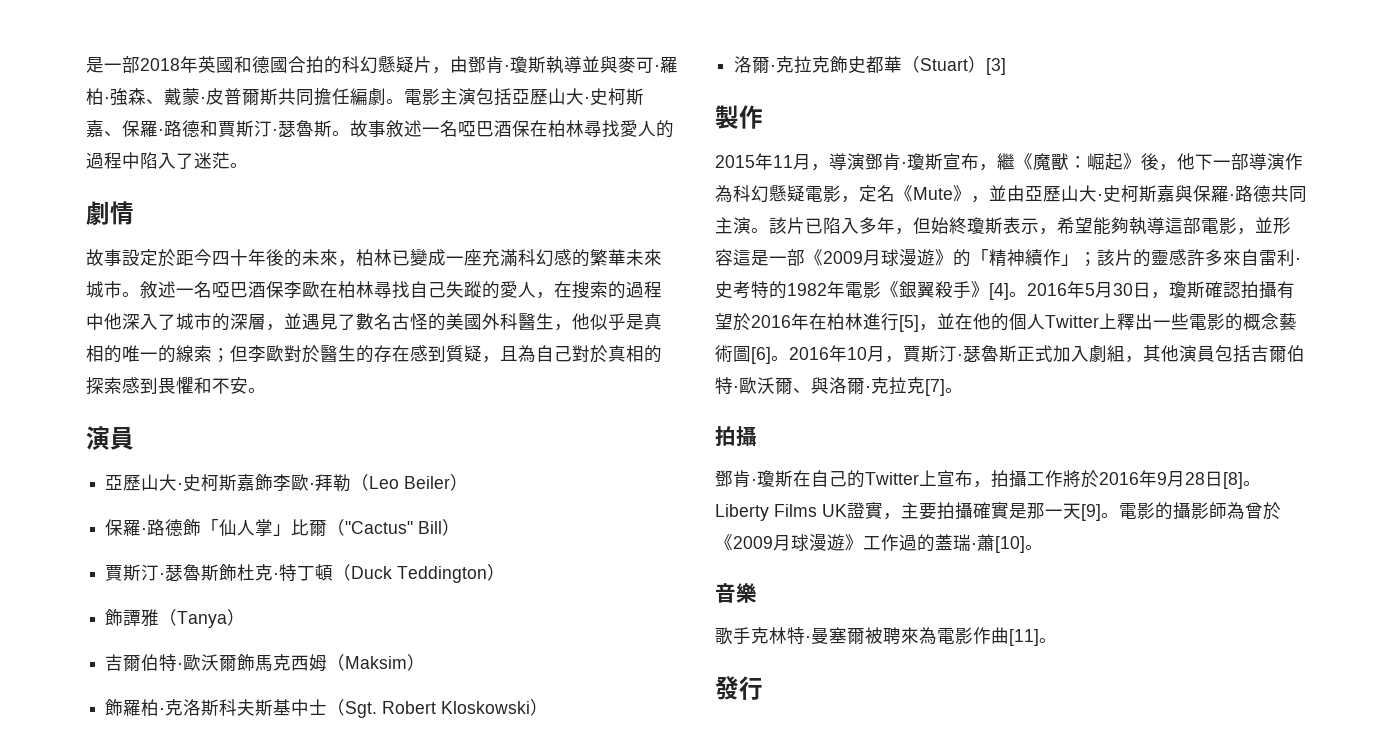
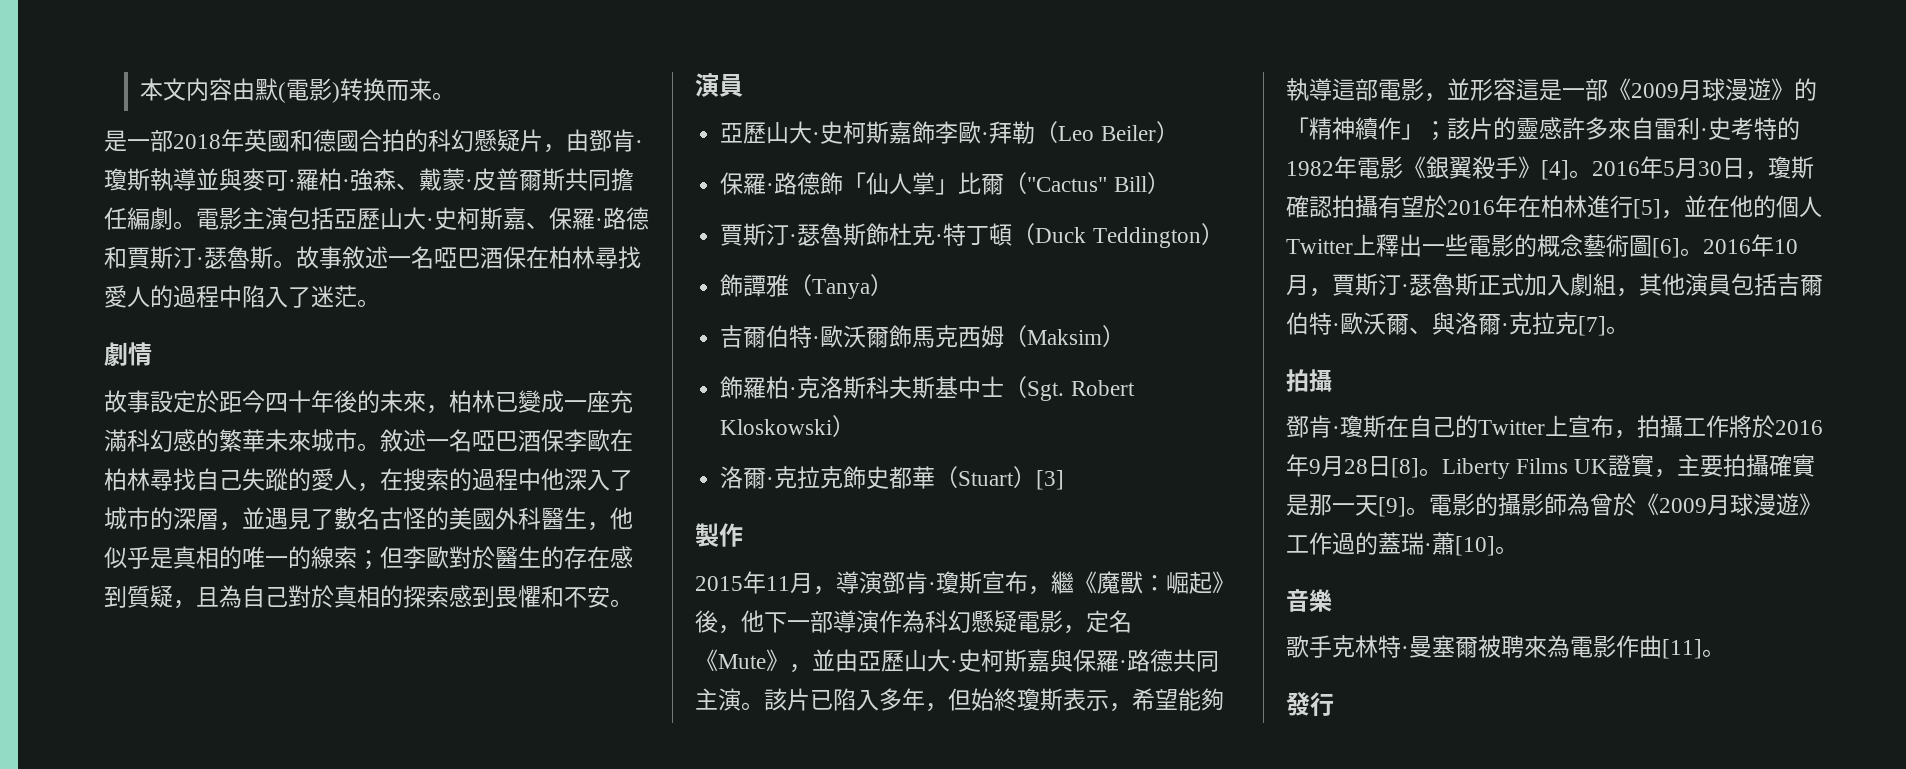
(86, 65) none -> [140,78,456,103] 本文内容由默(電影)转换而来。 //

